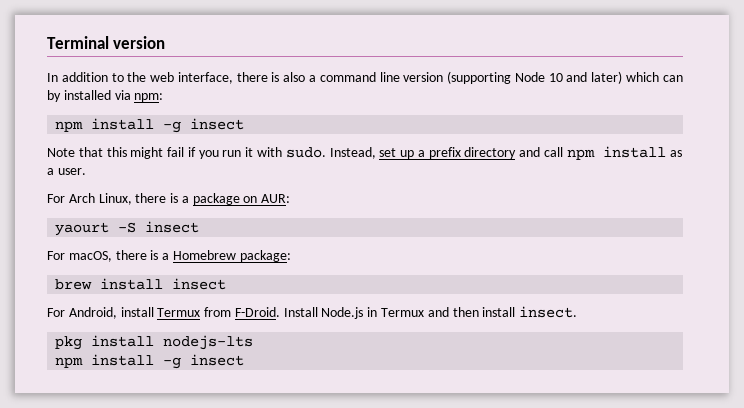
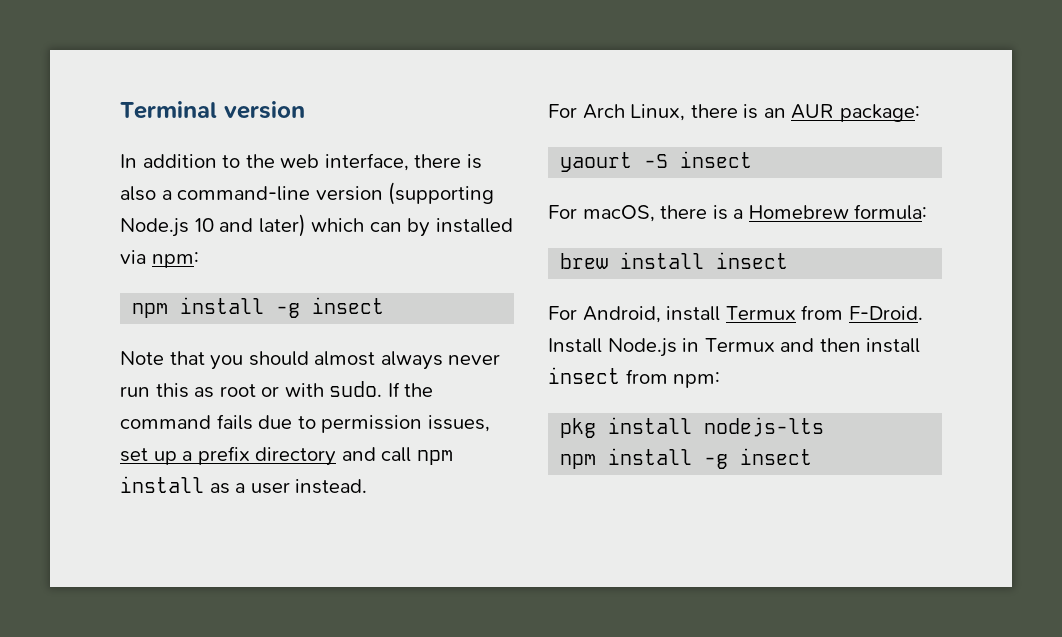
[319,72,400,82] command line -> [177,186,311,201] command-line
[514,72,545,82] Node -> [120,218,189,237] Node.js
[106,147,376,159] this might fail if you run it with sudo. Instead, -> [210,351,501,370] [120,381,434,398] [120,414,490,433] you should almost always never run this as root or with sudo. If the command fails due to permission issues,
[57,168,86,175] user. -> [250,479,368,494] user instead.
[181,193,291,205] a package on AUR: -> [763,104,920,122] an AUR package:
[239,250,291,262] package: -> [854,204,928,220] formula:
[519,306,578,318] insect. -> [548,367,721,388] insect from npm:

